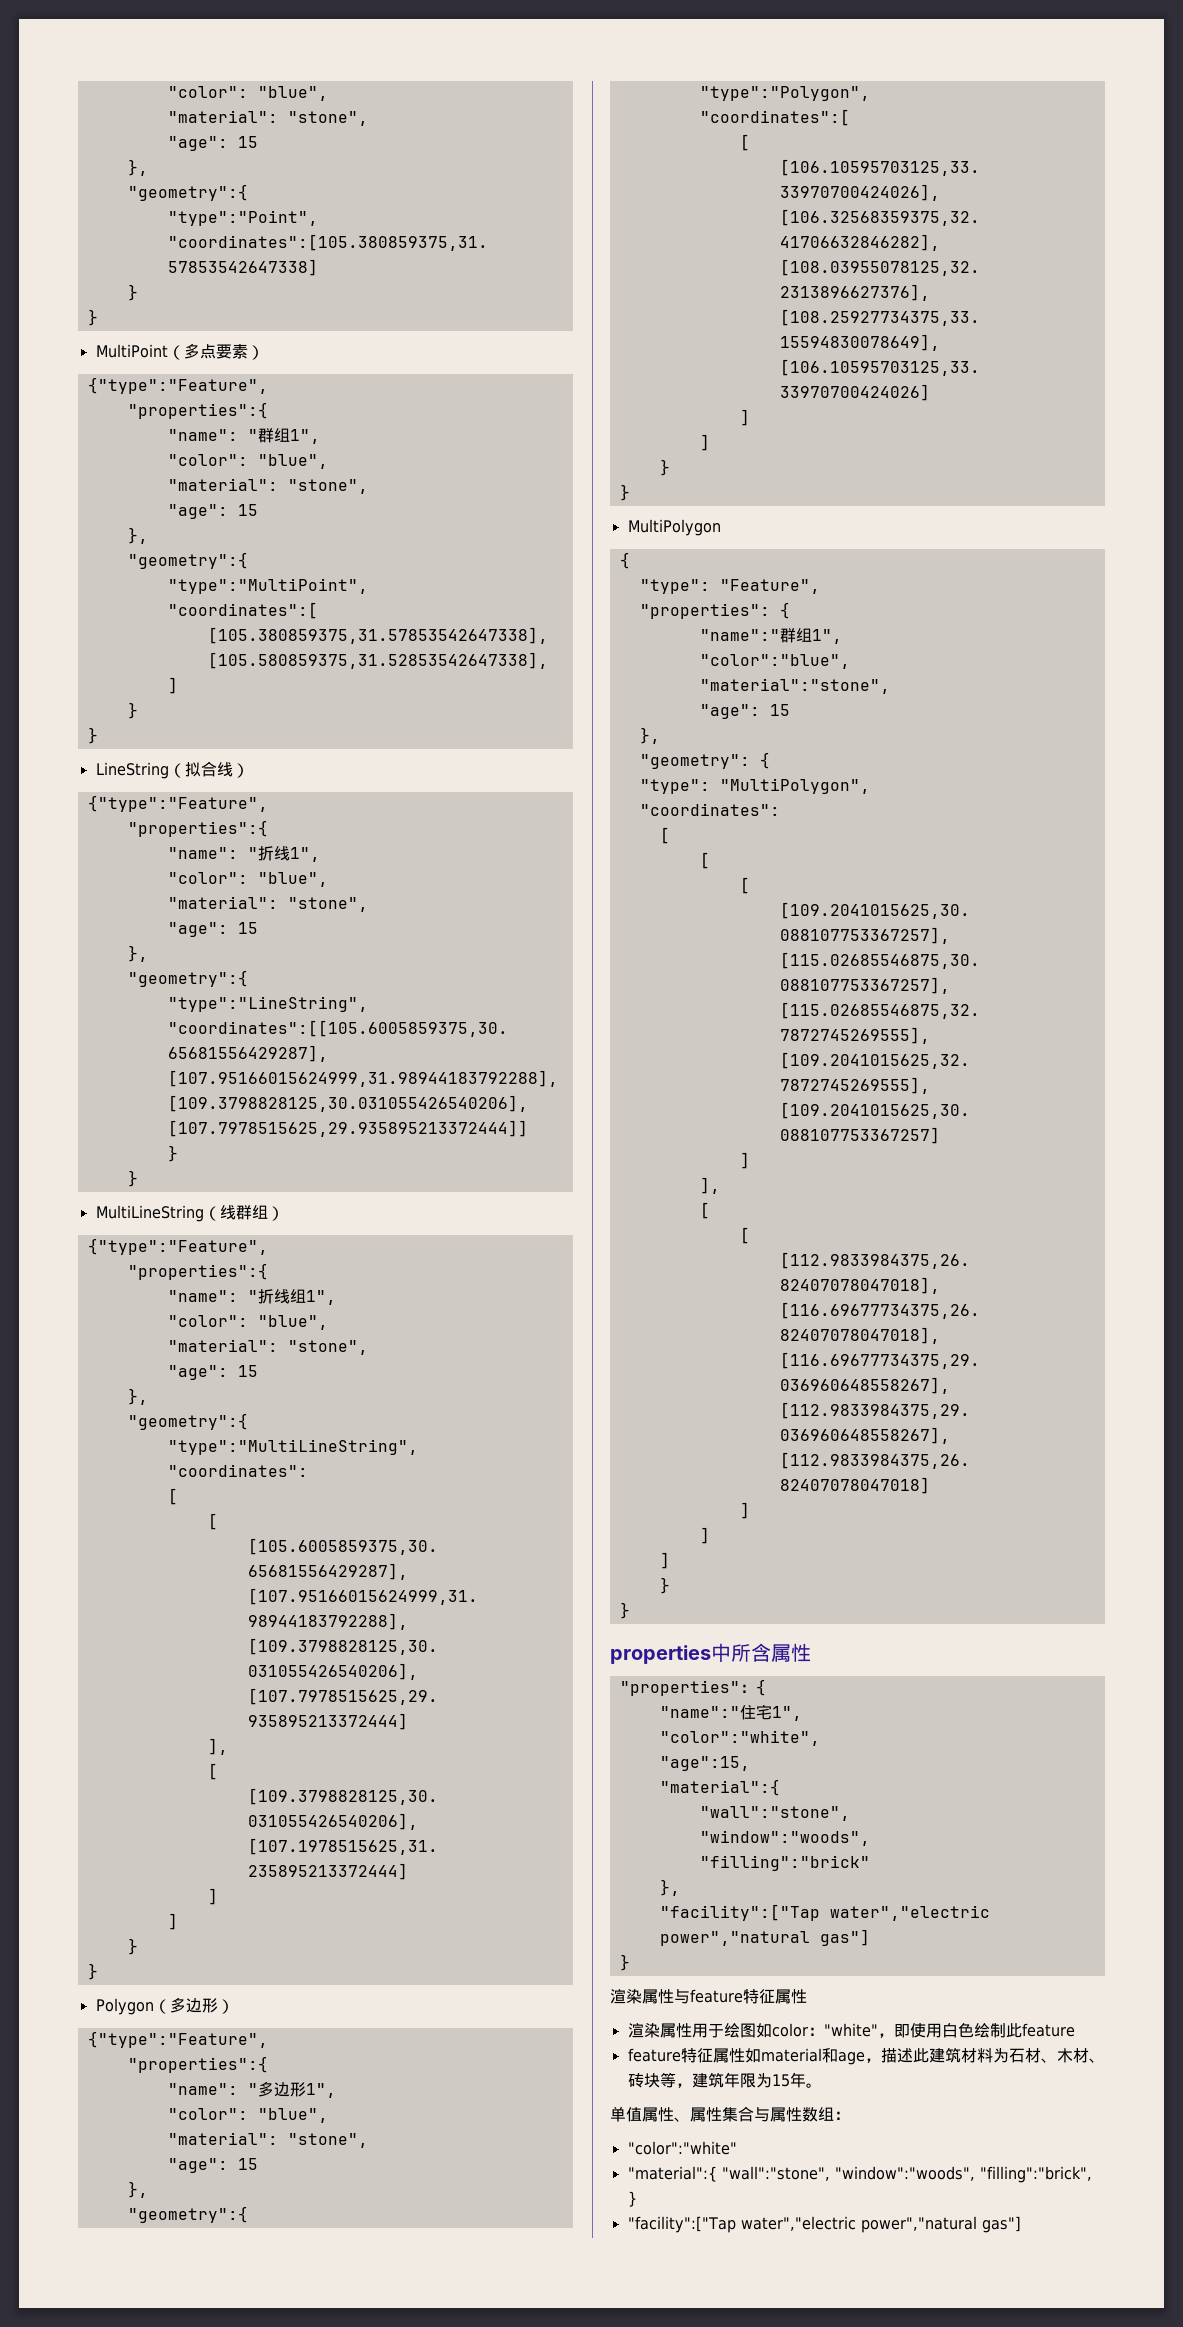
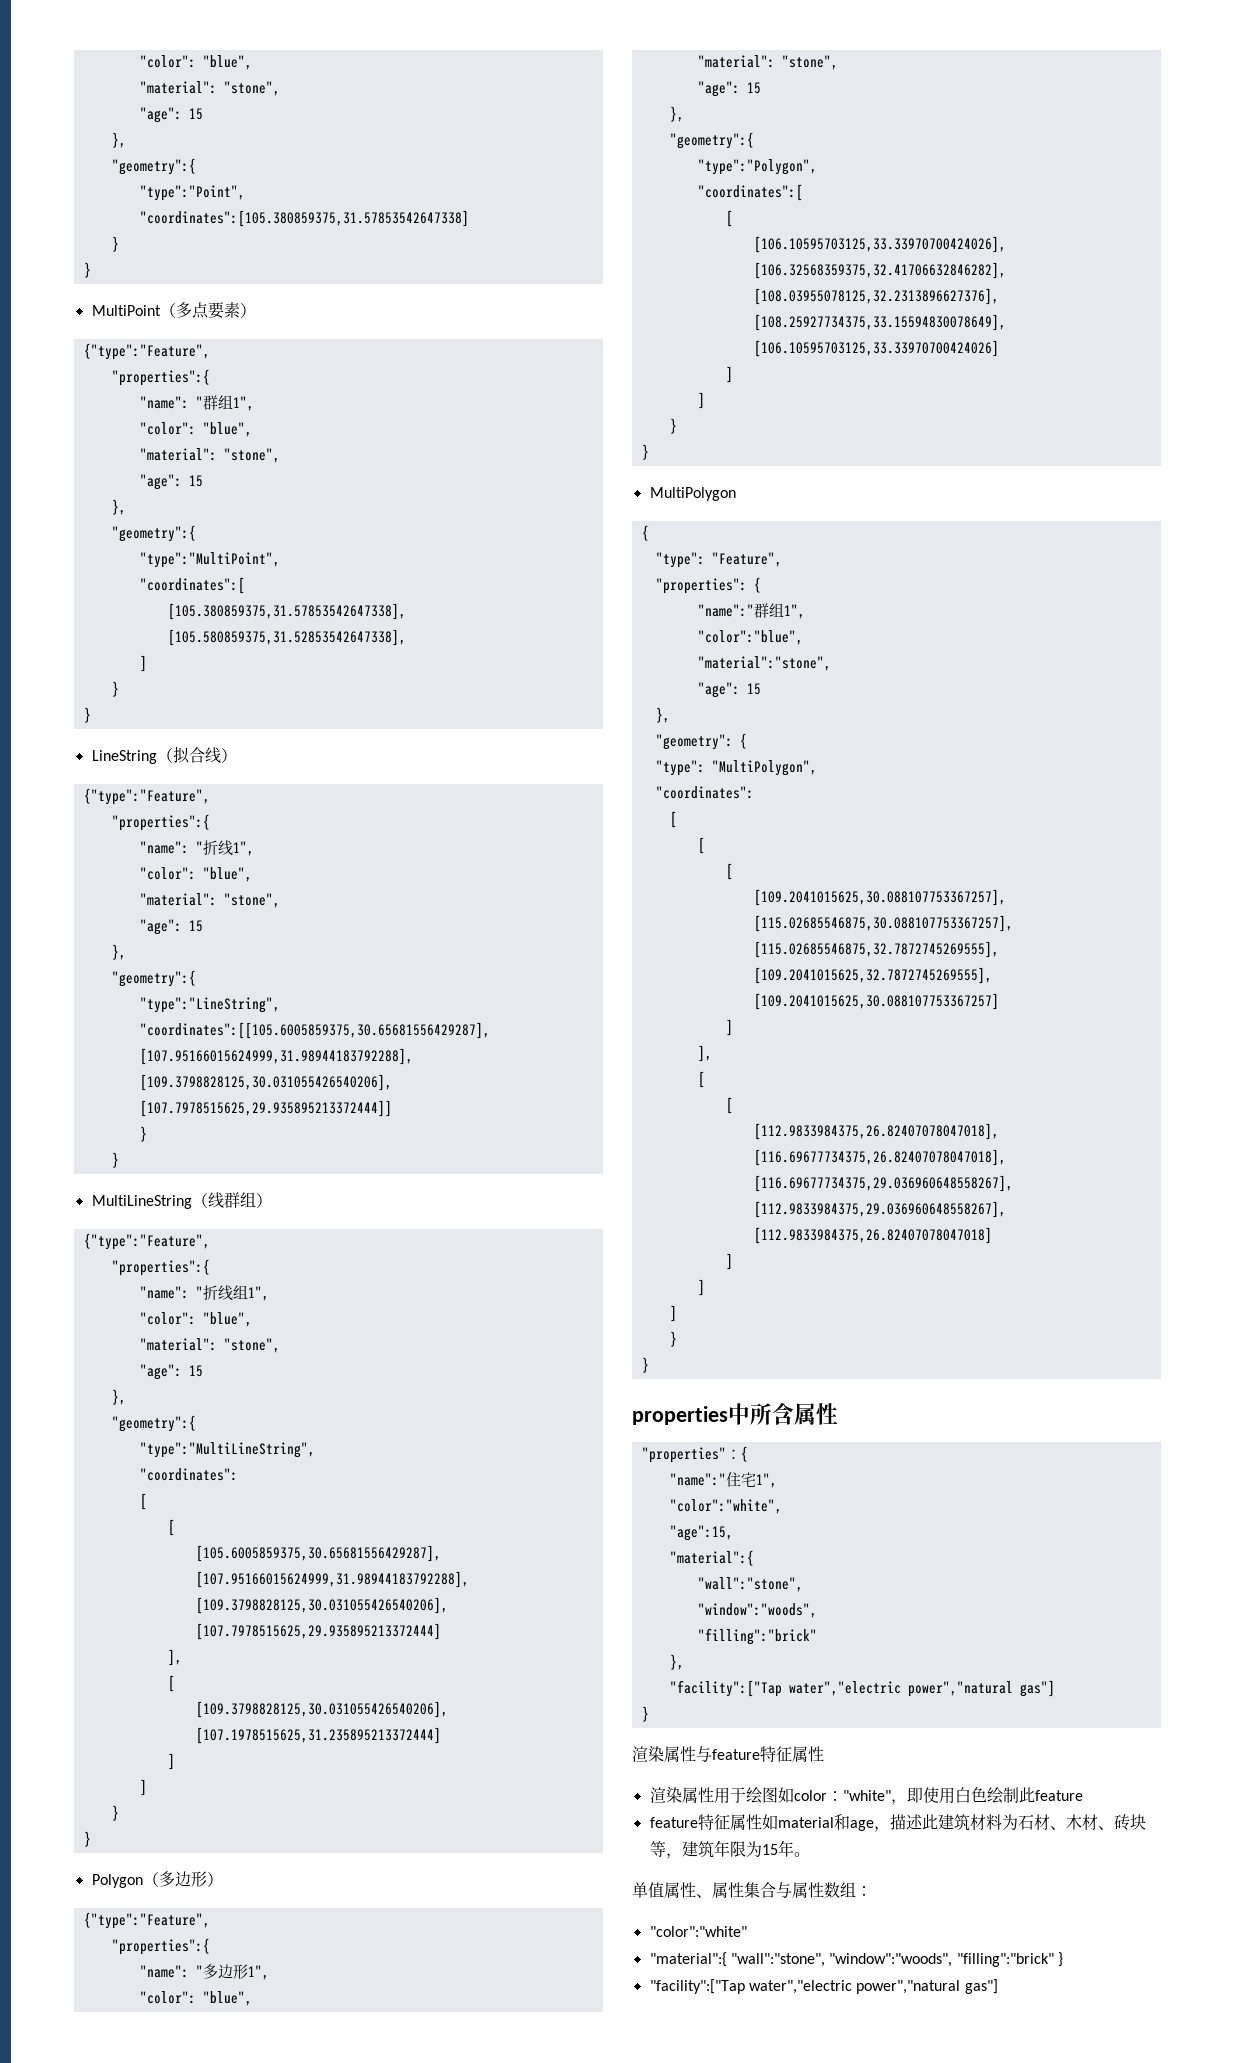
[979,2166,1092,2183] "filling":"brick", -> [956,1953,1054,1967] "filling":"brick"

